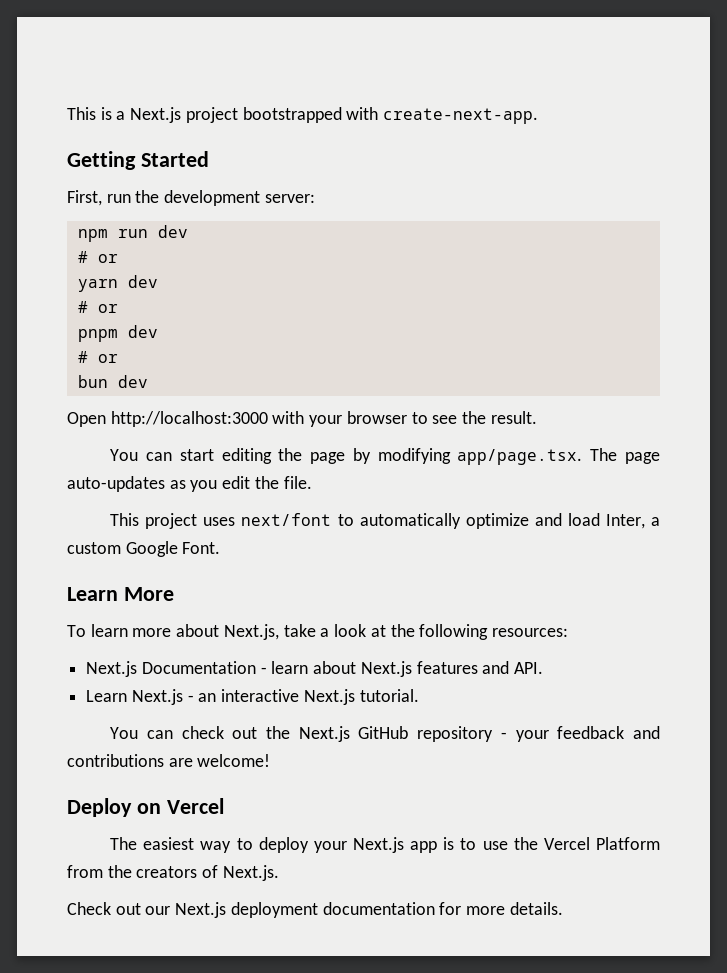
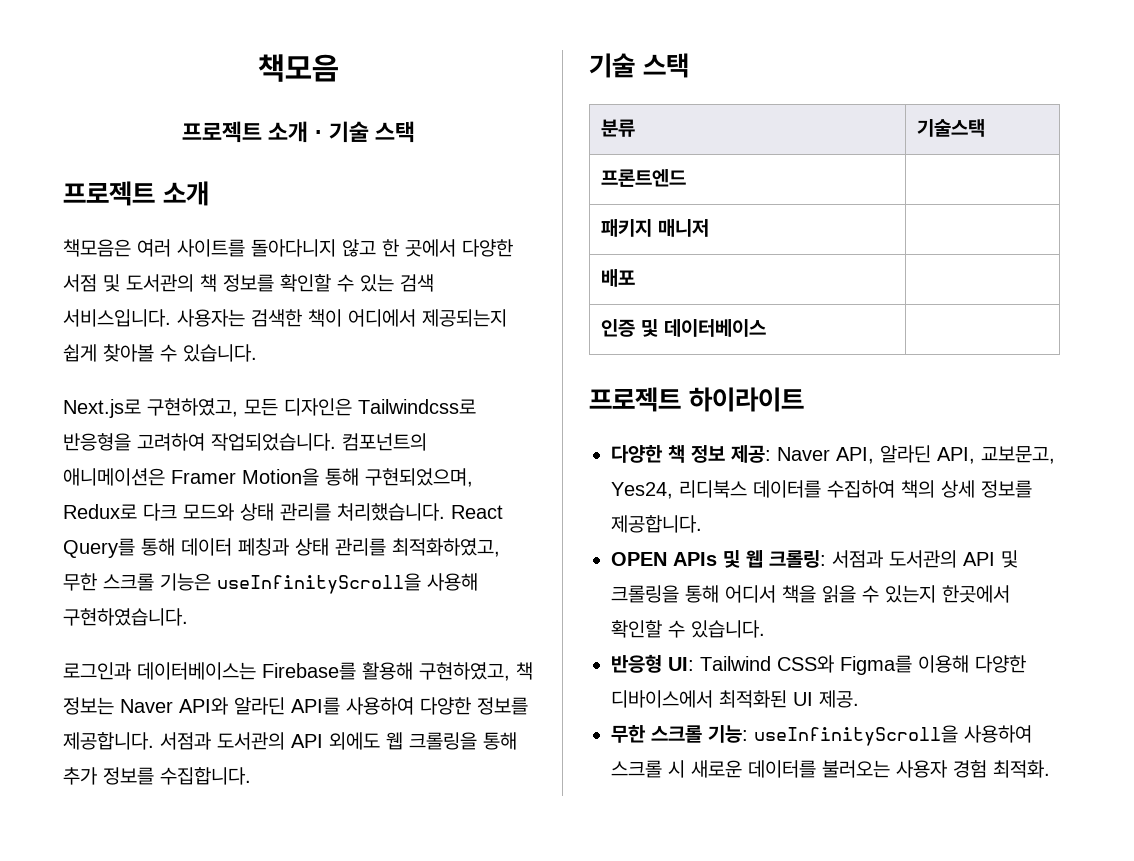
[67,107,539,124] [67,151,209,170] [67,190,315,206] [77,225,188,242] [77,251,118,263] [77,275,158,292] [77,301,118,313] [77,325,158,342] [77,351,118,363] [77,375,148,388] [67,411,537,427] [110,448,660,465] [67,476,312,492] [110,513,660,529] [67,541,221,557] [67,587,174,601] [67,624,568,640] [86,661,544,677] [86,689,419,705] [110,726,660,742] [67,754,271,767] [67,798,224,817] [110,837,661,853] [67,865,279,881] [67,902,563,918] This is a Next.js project bootstrapped with create-next-app. // Getting Started // First, run the development server: // npm run dev // # or // yarn dev // # or // pnpm dev // # or // bun dev // Open http://localhost:3000 with your browser to see the result. // You can start editing the page by modifying app/page.tsx. The page auto-updates as you edit the file. // This project uses next/font to automatically optimize and load Inter, a custom Google Font. // Learn More // To learn more about Next.js, take a look at the following resources: // Next.js Documentation - learn about Next.js features and API. // Learn Next.js - an interactive Next.js tutorial. // You can check out the Next.js GitHub repository - your feedback and contributions are welcome! // Deploy on Vercel // The easiest way to deploy your Next.js app is to use the Vercel Platform from the creators of Next.js. // Check out our Next.js deployment documentation for more details. -> [258,54,339,82] [182,121,415,143] [63,181,209,206] [63,239,513,257] [63,274,434,292] [63,309,507,327] [63,344,257,362] [63,398,476,418] [63,433,427,451] [63,468,473,487] [63,503,503,521] [63,538,500,558] [63,573,478,594] [63,608,188,626] [63,662,533,681] [63,697,528,715] [63,732,517,750] [63,767,251,785] [589,53,689,78] [600,119,635,137] [916,119,985,137] [600,169,686,187] [600,219,709,237] [600,269,635,287] [600,319,766,337] [589,387,804,412] [611,445,1055,464] [611,480,1032,499] [611,515,702,533] [611,550,1018,568] [611,585,1010,603] [611,620,765,638] [611,654,1026,675] [611,690,859,708] [611,725,1032,746] [611,760,1050,778] 책모음 // 프로젝트 소개 · 기술 스택 // 프로젝트 소개 // 책모음은 여러 사이트를 돌아다니지 않고 한 곳에서 다양한 서점 및 도서관의 책 정보를 확인할 수 있는 검색 서비스입니다. 사용자는 검색한 책이 어디에서 제공되는지 쉽게 찾아볼 수 있습니다. // Next.js로 구현하였고, 모든 디자인은 Tailwindcss로 반응형을 고려하여 작업되었습니다. 컴포넌트의 애니메이션은 Framer Motion을 통해 구현되었으며, Redux로 다크 모드와 상태 관리를 처리했습니다. React Query를 통해 데이터 페칭과 상태 관리를 최적화하였고, 무한 스크롤 기능은 useInfinityScroll을 사용해 구현하였습니다. // 로그인과 데이터베이스는 Firebase를 활용해 구현하였고, 책 정보는 Naver API와 알라딘 API를 사용하여 다양한 정보를 제공합니다. 서점과 도서관의 API 외에도 웹 크롤링을 통해 추가 정보를 수집합니다. // 기술 스택 // 분류 | 기술스택 // 프론트엔드 | // 패키지 매니저 | // 배포 | // 인증 및 데이터베이스 | // 프로젝트 하이라이트 // 다양한 책 정보 제공: Naver API, 알라딘 API, 교보문고, Yes24, 리디북스 데이터를 수집하여 책의 상세 정보를 제공합니다. // OPEN APIs 및 웹 크롤링: 서점과 도서관의 API 및 크롤링을 통해 어디서 책을 읽을 수 있는지 한곳에서 확인할 수 있습니다. // 반응형 UI: Tailwind CSS와 Figma를 이용해 다양한 디바이스에서 최적화된 UI 제공. // 무한 스크롤 기능: useInfinityScroll을 사용하여 스크롤 시 새로운 데이터를 불러오는 사용자 경험 최적화.

